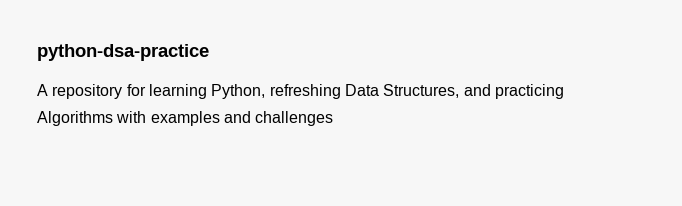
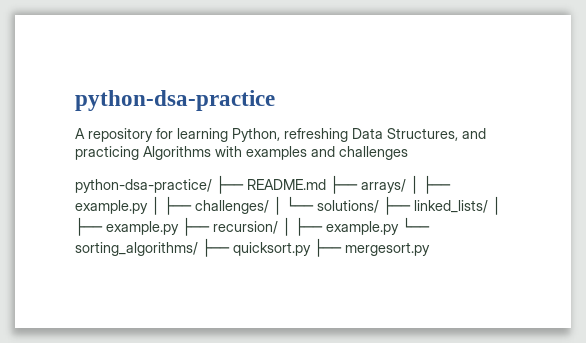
(334, 118) none -> [75,175,451,194] [75,196,501,215] [75,217,430,236] [75,238,430,257] // python-dsa-practice/ ├── README.md ├── arrays/ │ ├── example.py │ ├── challenges/ │ └── solutions/ ├── linked_lists/ │ ├── example.py ├── recursion/ │ ├── example.py └── sorting_algorithms/ ├── quicksort.py ├── mergesort.py

